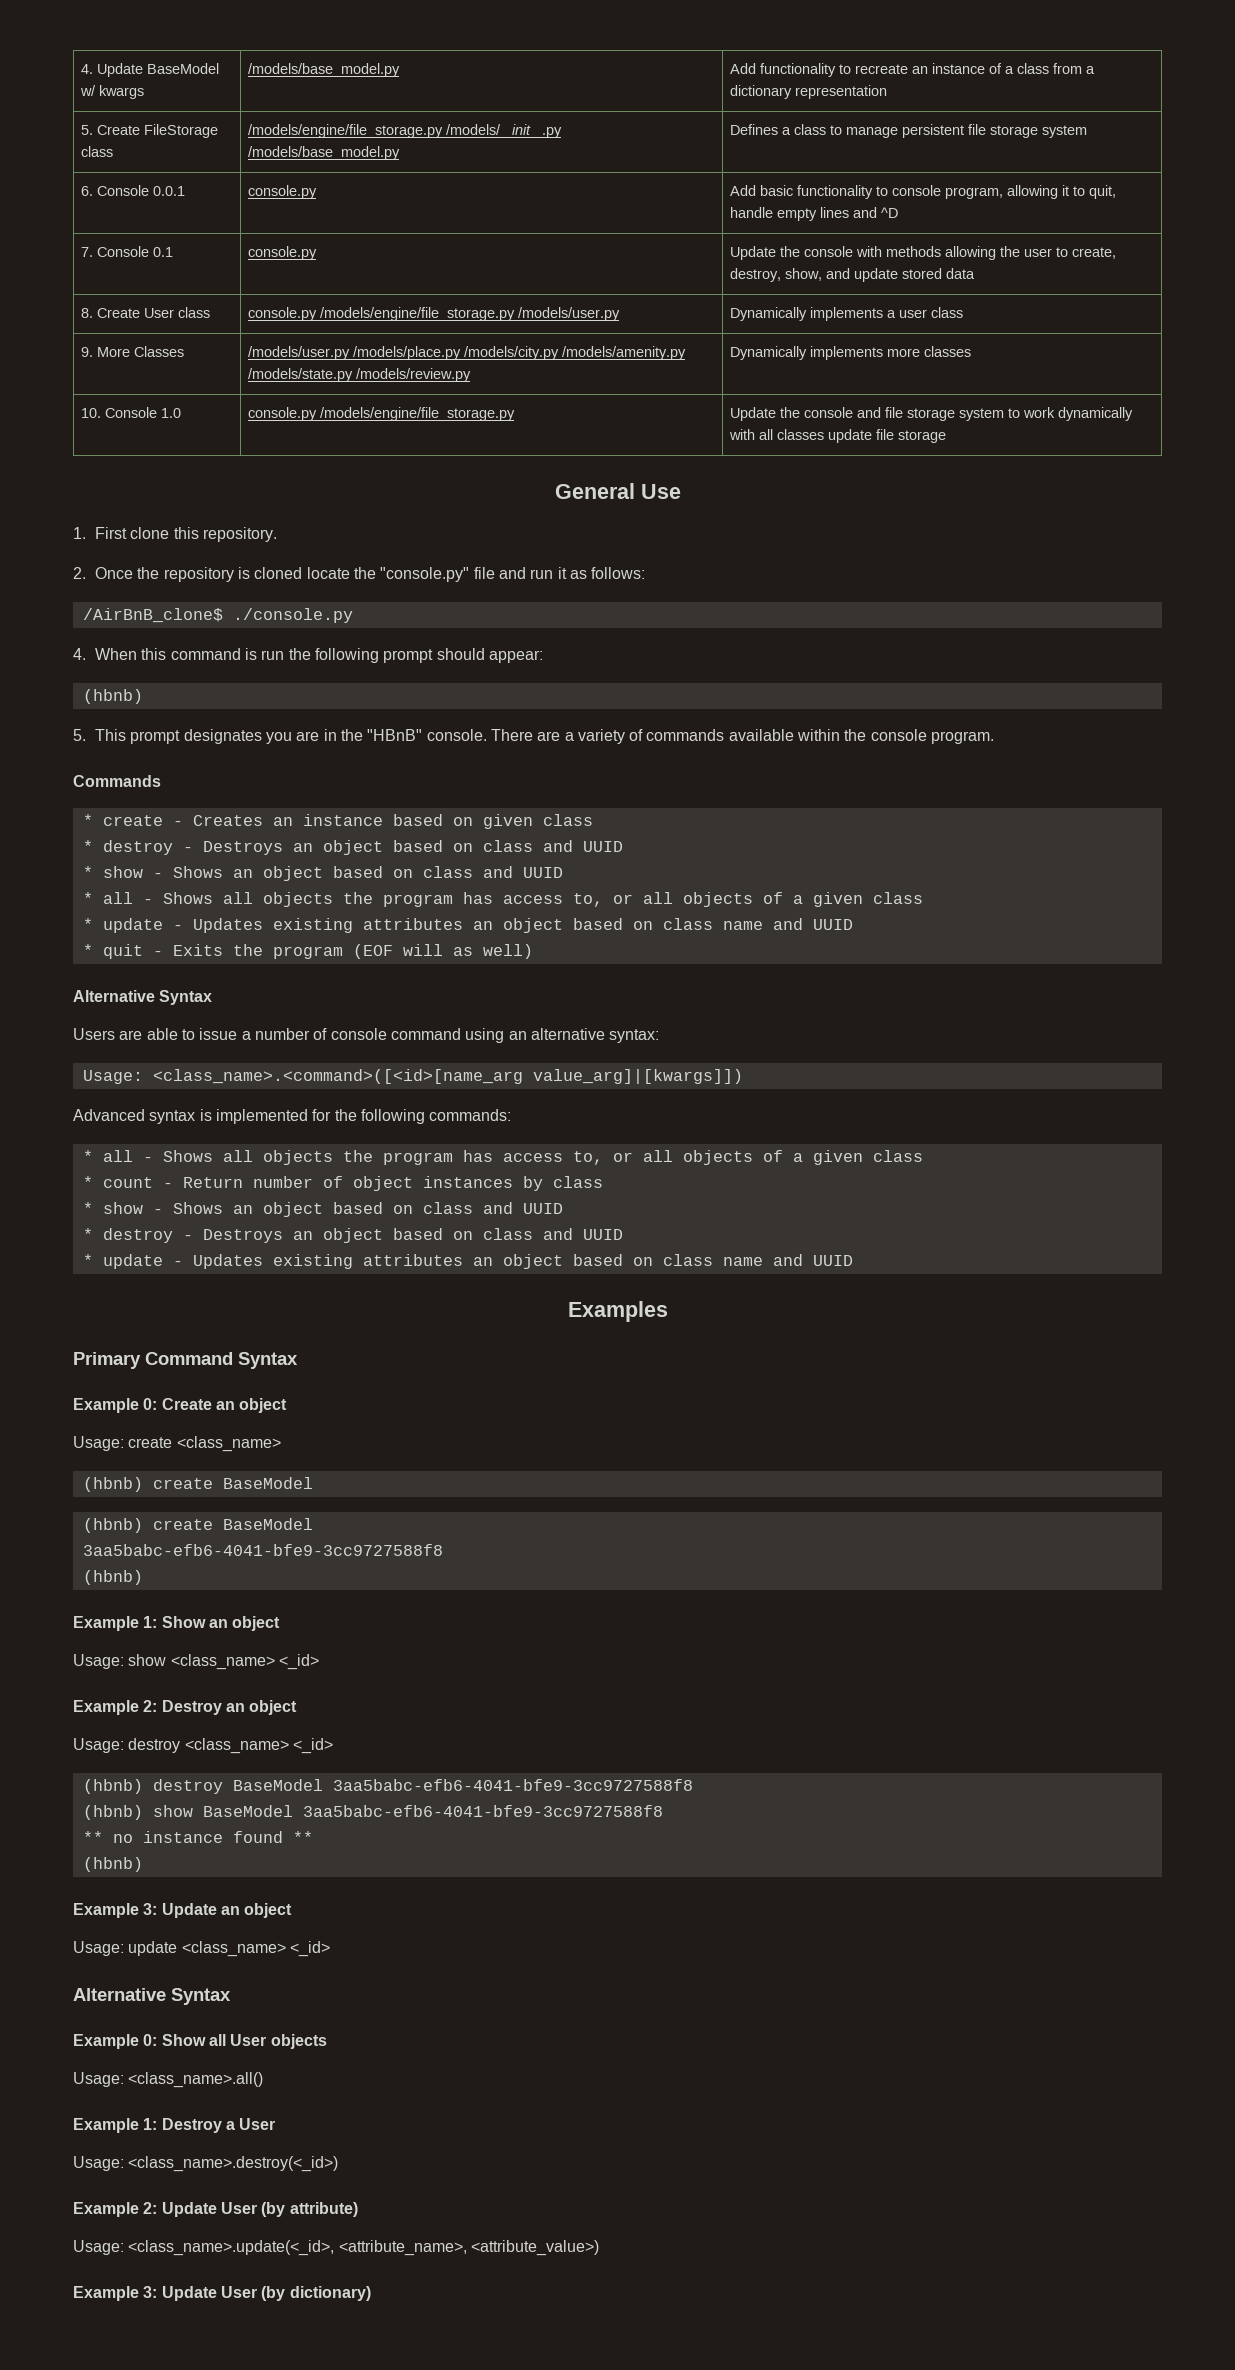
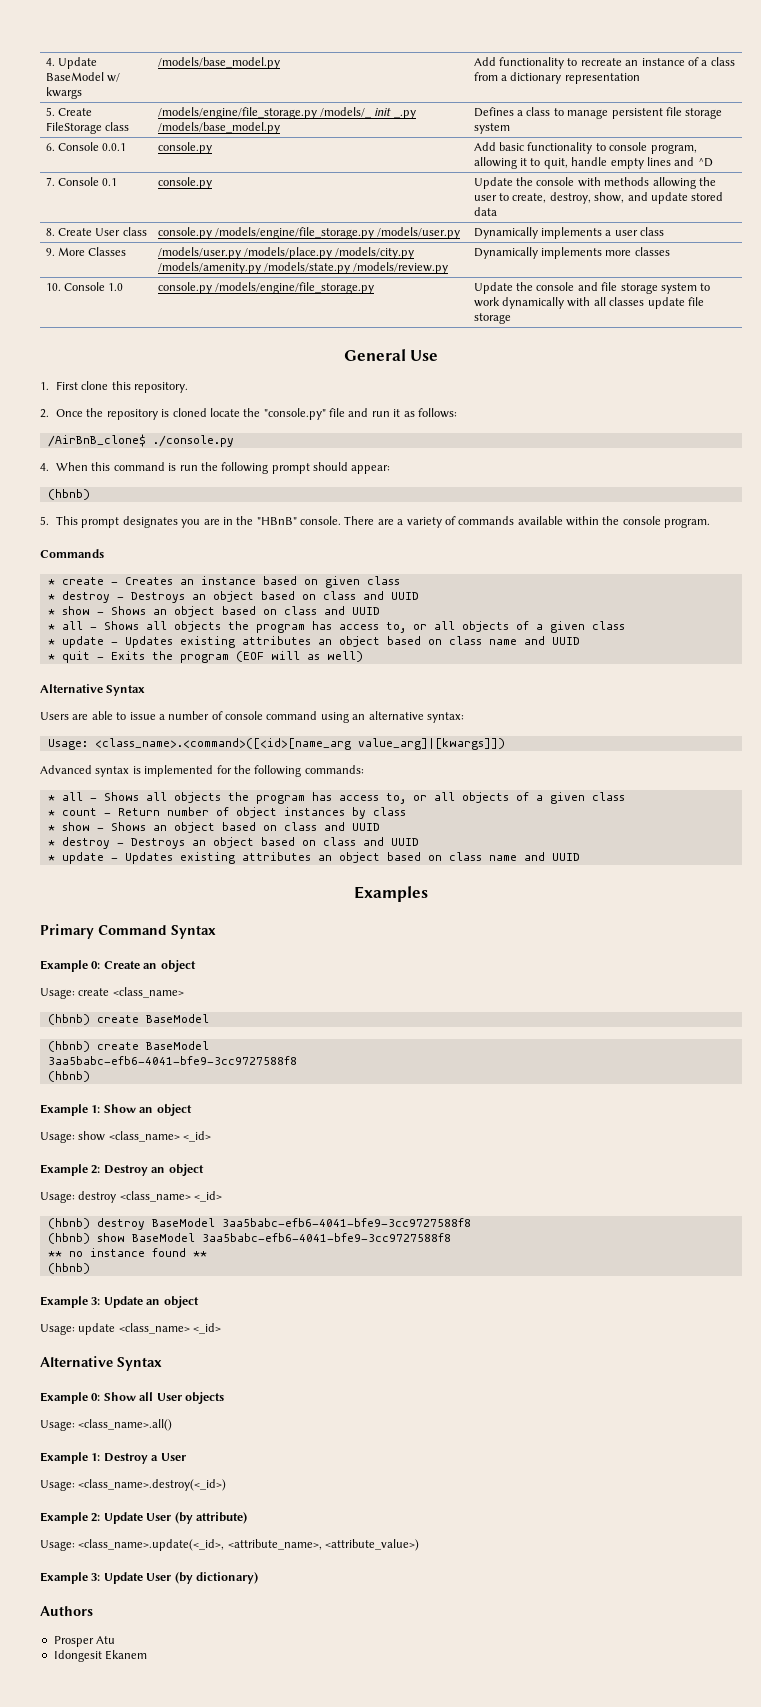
(371, 2293) none -> [40,1606,93,1616] [53,1636,116,1647] [53,1650,148,1662] // Authors // Prosper Atu // Idongesit Ekanem

